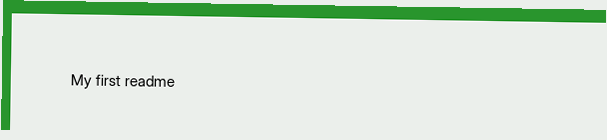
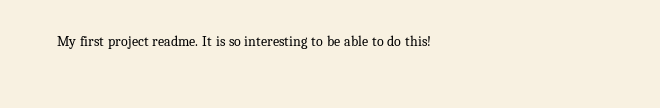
[124,75,176,87] readme -> [107,35,432,49] project readme. It is so interesting to be able to do this!

